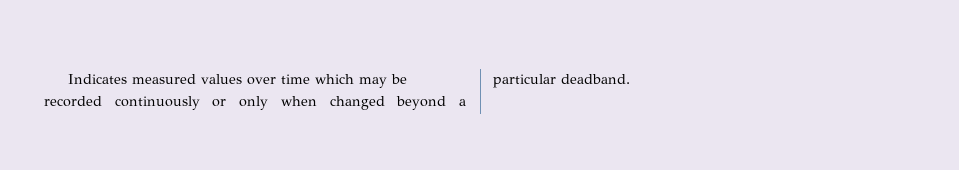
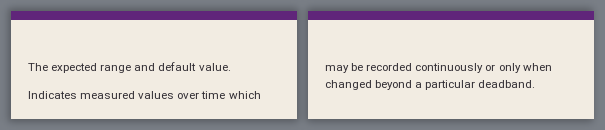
(68, 79) none -> [28,62,231,73] The expected range and default value. //

